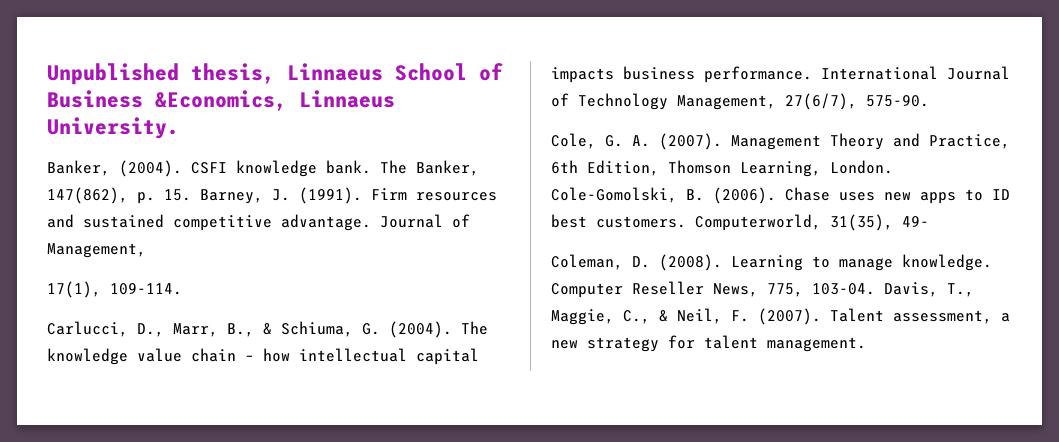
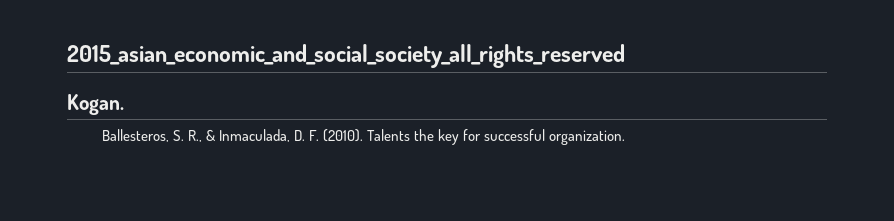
[47,63,503,85] [47,90,395,111] [47,117,179,139] [47,160,479,177] [47,187,497,204] [47,214,470,231] [47,243,146,258] [47,281,182,298] [47,321,488,338] [47,348,479,365] [551,66,1010,83] [551,93,929,110] [551,133,1010,150] [551,160,893,177] [551,187,1010,204] [551,214,929,231] [551,254,992,271] [551,281,974,298] [551,308,1010,325] [551,335,866,352] Unpublished thesis, Linnaeus School of Business &Economics, Linnaeus University. // Banker, (2004). CSFI knowledge bank. The Banker, 147(862), p. 15. Barney, J. (1991). Firm resources and sustained competitive advantage. Journal of Management, // 17(1), 109-114. // Carlucci, D., Marr, B., & Schiuma, G. (2004). The knowledge value chain – how intellectual capital impacts business performance. International Journal of Technology Management, 27(6/7), 575-90. // Cole, G. A. (2007). Management Theory and Practice, 6th Edition, Thomson Learning, London. Cole-Gomolski, B. (2006). Chase uses new apps to ID best customers. Computerworld, 31(35), 49- // Coleman, D. (2008). Learning to manage knowledge. Computer Reseller News, 775, 103-04. Davis, T., Maggie, C., & Neil, F. (2007). Talent assessment, a new strategy for talent management. -> [67,44,625,68] [67,94,124,115] [101,129,626,145] 2015_asian_economic_and_social_society_all_rights_reserved // Kogan. // Ballesteros, S. R., & Inmaculada, D. F. (2010). Talents the key for successful organization.

